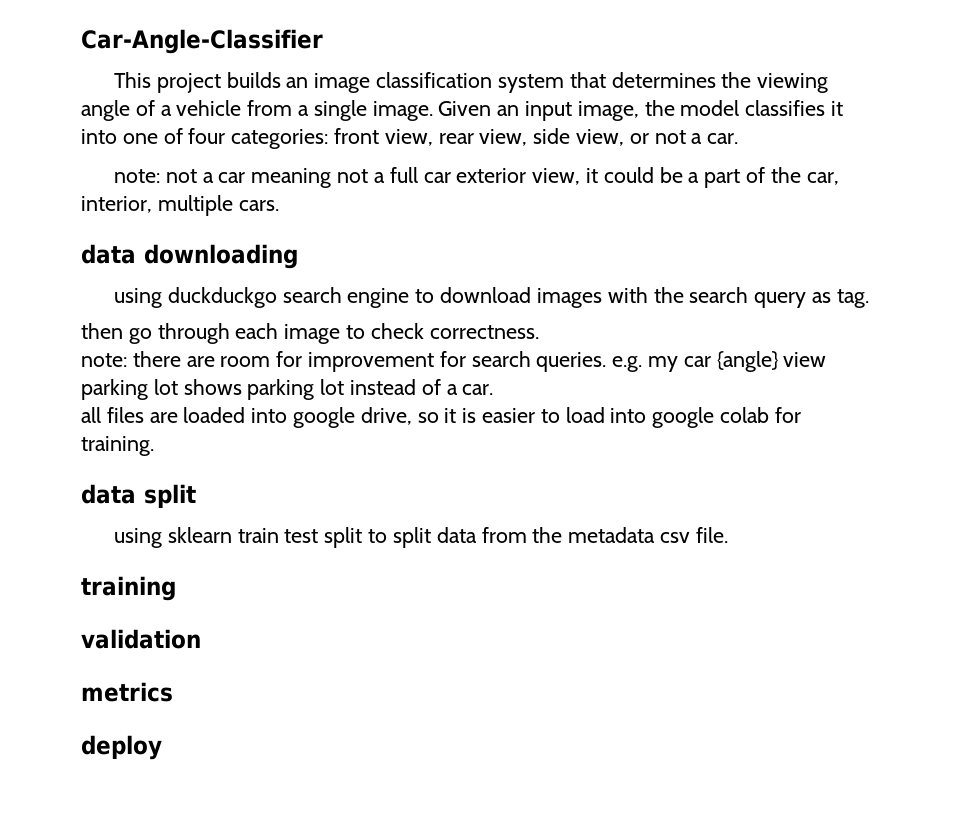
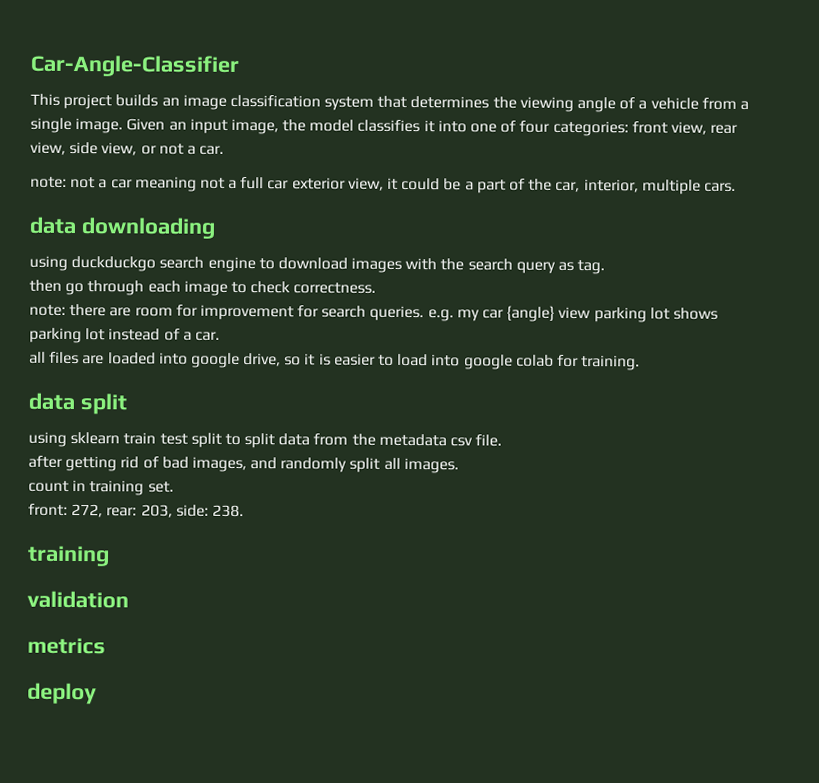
(728, 535) none -> [28,455,459,474] [28,480,174,496] [28,503,244,518] // after getting rid of bad images, and randomly split all images. // count in training set. // front: 272, rear: 203, side: 238.

